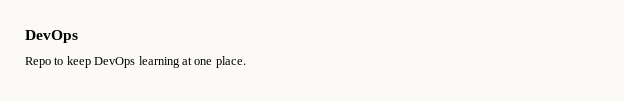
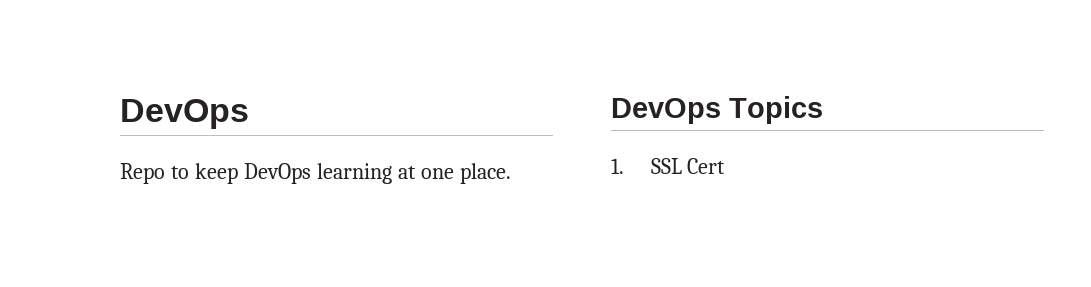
(246, 62) none -> [611,96,823,124] [611,158,726,174] // DevOps Topics // 1. SSL Cert

